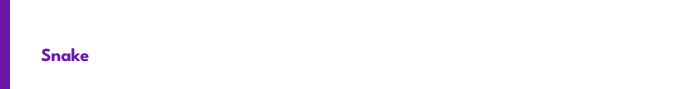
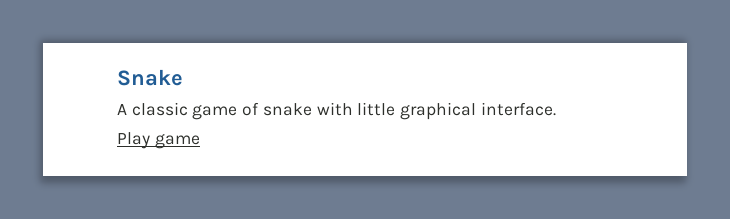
(89, 55) none -> [117,102,556,120] [117,132,200,149] // A classic game of snake with little graphical interface. // Play game

